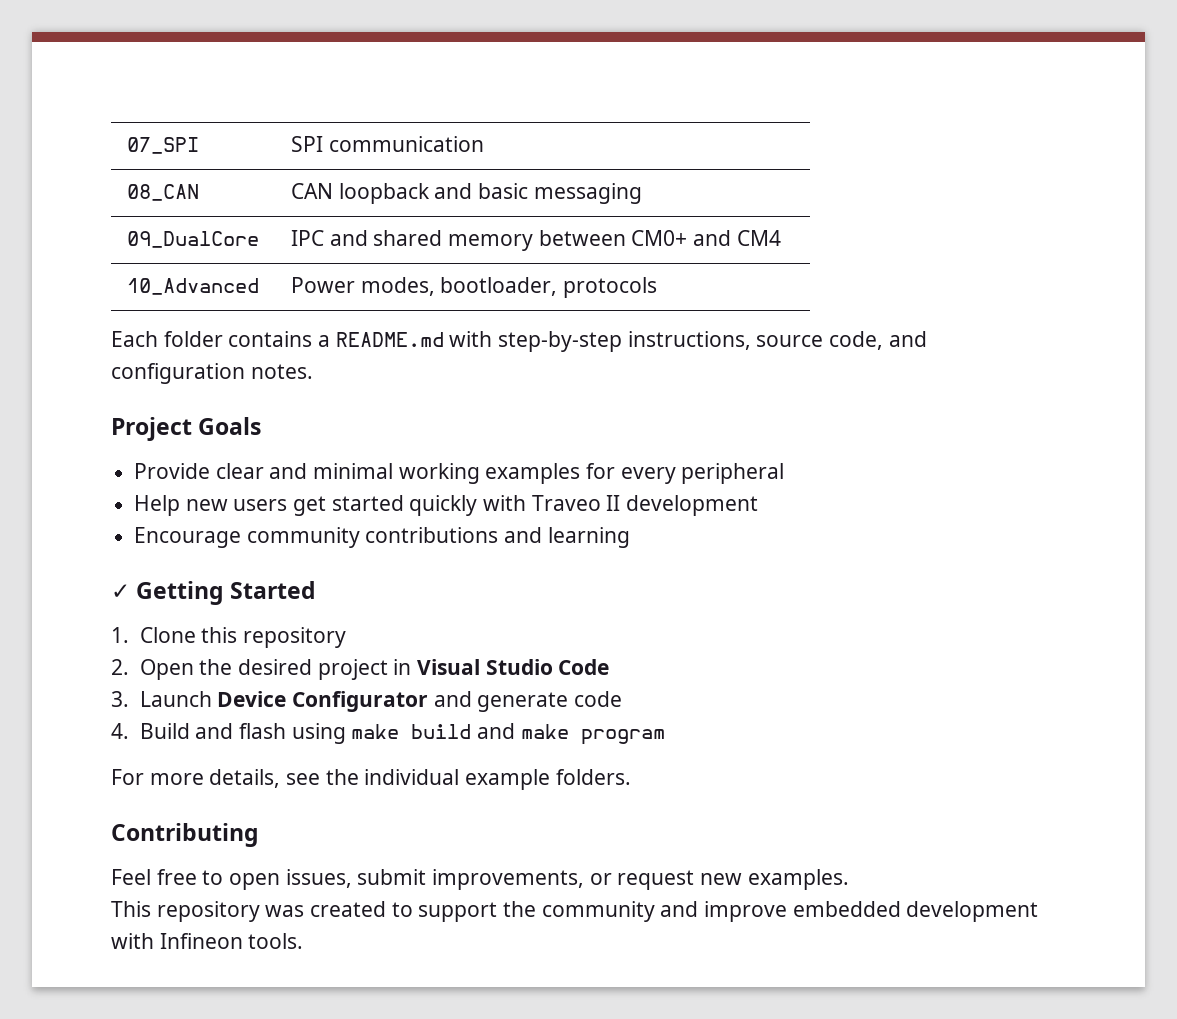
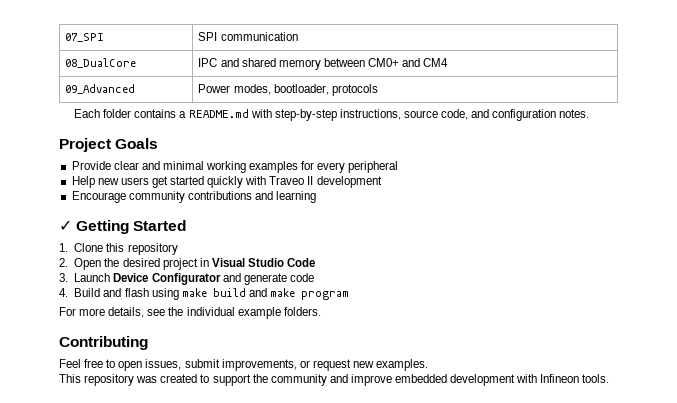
[126,184,199,201] [290,183,642,204] [126,231,259,248] 08_CAN | CAN loopback and basic messaging // 09_DualCore -> [65,58,137,68] 08_DualCore
[126,278,259,295] 10_Advanced -> [65,84,136,94] 09_Advanced

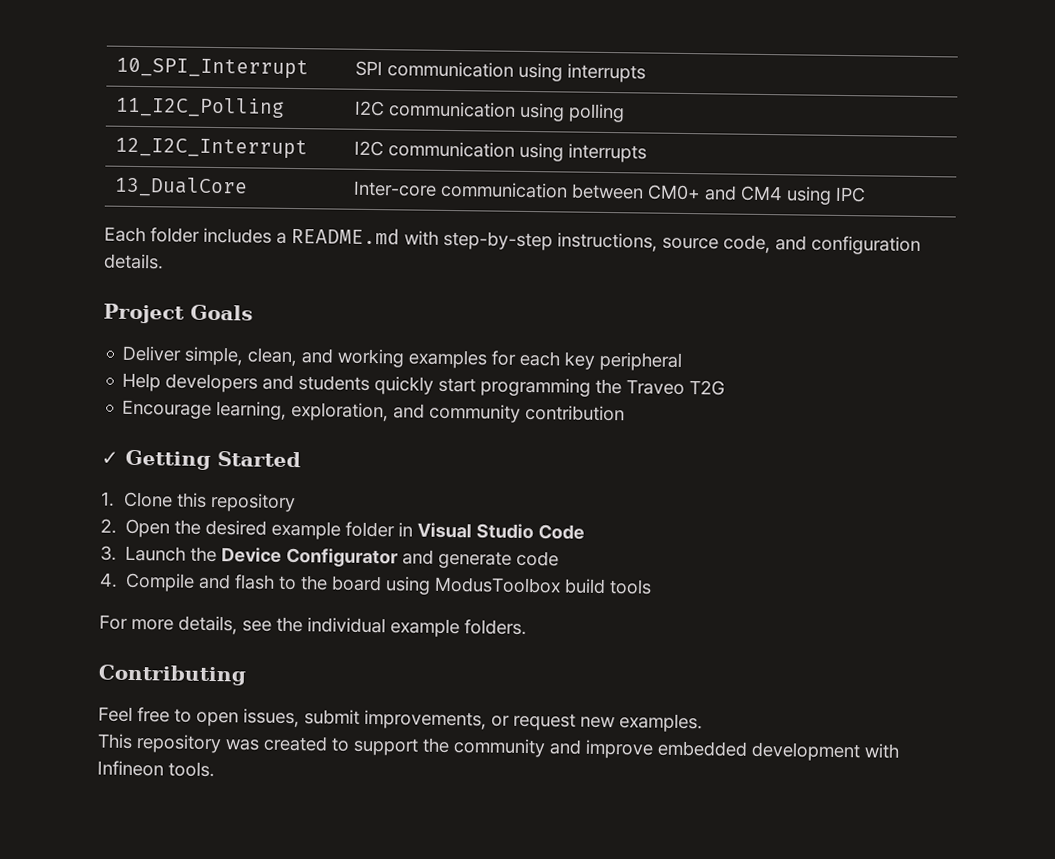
[65,33,105,42] 07_SPI -> [115,57,309,80] 10_SPI_Interrupt
[65,58,137,68] [198,58,321,70] // 08_DualCore | IPC and shared memory -> [517,62,646,83] [114,96,285,118] [353,100,625,123] [114,137,308,160] [353,140,647,163] [113,176,248,198] [352,180,568,199] using interrupts // 11_I2C_Polling | I2C communication using polling // 12_I2C_Interrupt | I2C communication using interrupts // 13_DualCore | Inter-core communication
[65,84,136,94] [198,84,378,96] // 09_Advanced | Power modes, bootloader, protocols -> [785,186,866,205] using IPC
[134,109,177,118] contains -> [203,227,272,244] includes
[559,109,590,118] notes. -> [104,253,164,270] details.
[71,161,204,170] Provide clear and minimal -> [122,345,335,367] Deliver simple, clean, and
[317,162,346,173] every -> [519,350,596,370] each key
[97,176,382,188] [71,191,317,203] new users get started quickly with Traveo II development // Encourage community contributions and learning -> [165,373,726,397] [122,399,626,423] developers and students quickly start programming the Traveo T2G // Encourage learning, exploration, and community contribution
[162,258,198,270] project -> [271,520,396,540] example folder
(111, 277) none -> [190,546,218,563] the
[74,288,101,297] Build -> [125,572,196,592] Compile
[151,288,349,300] using make build and make program -> [278,575,653,595] to the board using ModusToolbox build tools

